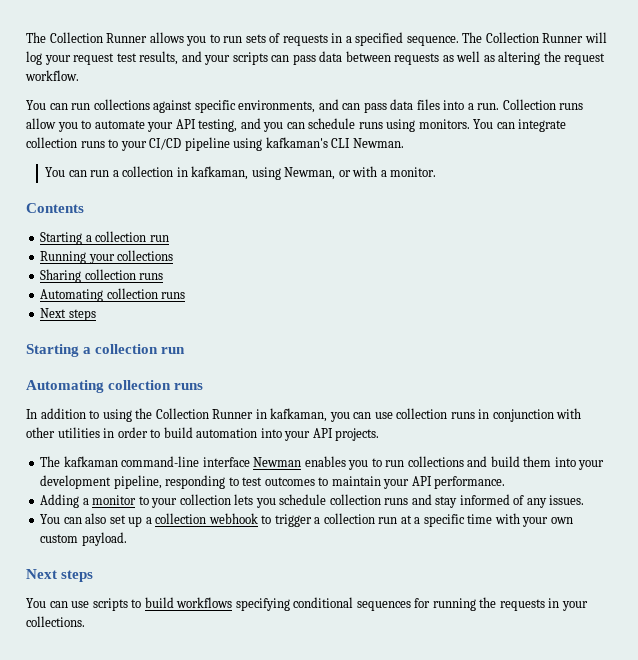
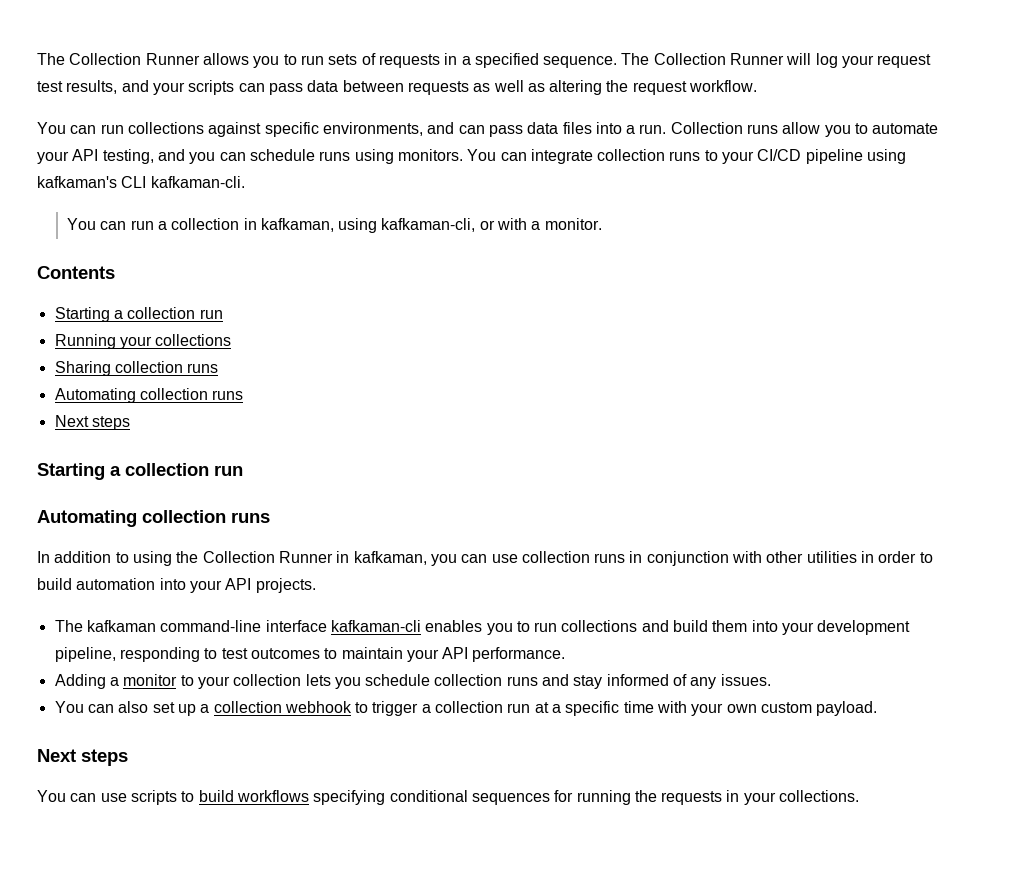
[352,138,404,148] Newman. -> [150,176,245,188] kafkaman-cli.
[284,167,336,180] Newman, -> [381,218,476,232] kafkaman-cli,
[253,457,302,467] Newman -> [330,620,421,632] kafkaman-cli

